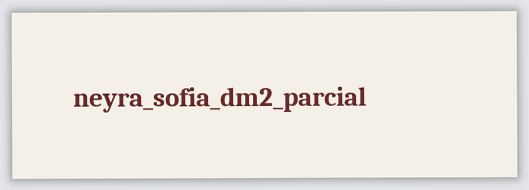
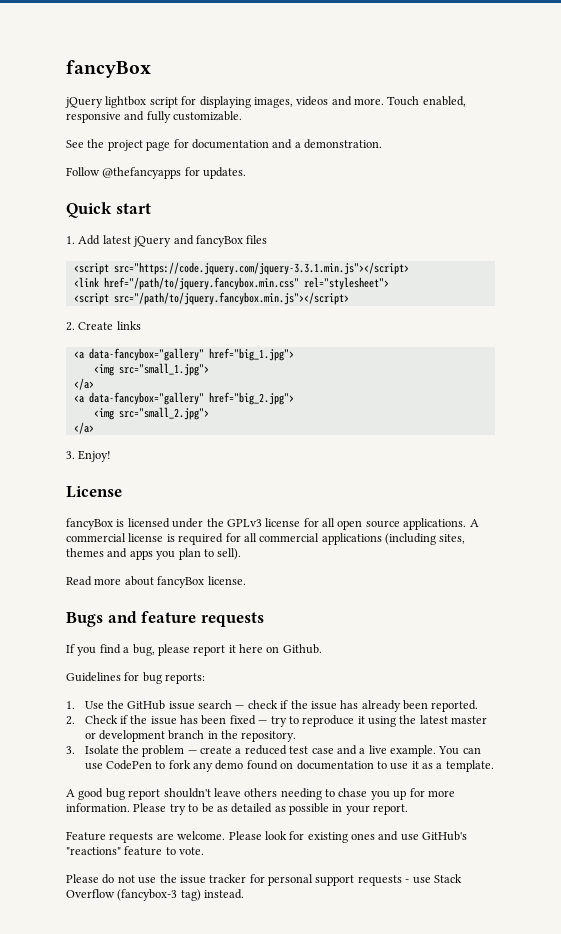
[72,86,367,113] neyra_sofia_dm2_parcial -> [66,60,151,78] [65,96,466,108] [66,111,243,123] [66,139,382,151] [66,167,247,179] [66,202,151,218] [66,235,268,247] [73,262,409,275] [73,277,389,290] [73,292,349,305] [66,321,141,331] [73,348,294,361] [93,363,209,376] [73,378,94,390] [73,392,294,405] [93,407,209,420] [73,422,94,434] [66,450,112,462] [66,486,122,498] [66,518,479,530] [66,533,466,545] [66,548,242,560] [66,576,246,588] [66,611,264,627] [66,644,322,656] [66,672,206,684] [66,700,479,712] [66,715,488,727] [84,730,297,742] [66,745,481,757] [84,760,494,772] [66,788,455,800] [66,803,409,815] [66,831,468,843] [66,846,205,856] [66,874,462,886] [66,889,245,901] fancyBox // jQuery lightbox script for displaying images, videos and more. Touch enabled, responsive and fully customizable. // See the project page for documentation and a demonstration. // Follow @thefancyapps for updates. // Quick start // 1. Add latest jQuery and fancyBox files // <script src="https://code.jquery.com/jquery-3.3.1.min.js"></script> // <link href="/path/to/jquery.fancybox.min.css" rel="stylesheet"> // <script src="/path/to/jquery.fancybox.min.js"></script> // 2. Create links // <a data-fancybox="gallery" href="big_1.jpg"> // <img src="small_1.jpg"> // </a> // <a data-fancybox="gallery" href="big_2.jpg"> // <img src="small_2.jpg"> // </a> // 3. Enjoy! // License // fancyBox is licensed under the GPLv3 license for all open source applications. A commercial license is required for all commercial applications (including sites, themes and apps you plan to sell). // Read more about fancyBox license. // Bugs and feature requests // If you find a bug, please report it here on Github. // Guidelines for bug reports: // 1. Use the GitHub issue search — check if the issue has already been reported. // 2. Check if the issue has been fixed — try to reproduce it using the latest master or development branch in the repository. // 3. Isolate the problem — create a reduced test case and a live example. You can use CodePen to fork any demo found on documentation to use it as a template. // A good bug report shouldn't leave others needing to chase you up for more information. Please try to be as detailed as possible in your report. // Feature requests are welcome. Please look for existing ones and use GitHub's "reactions" feature to vote. // Please do not use the issue tracker for personal support requests - use Stack Overflow (fancybox-3 tag) instead.

